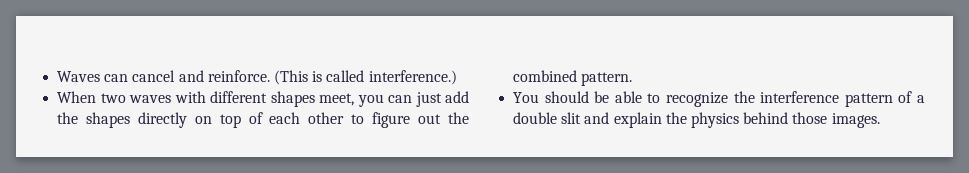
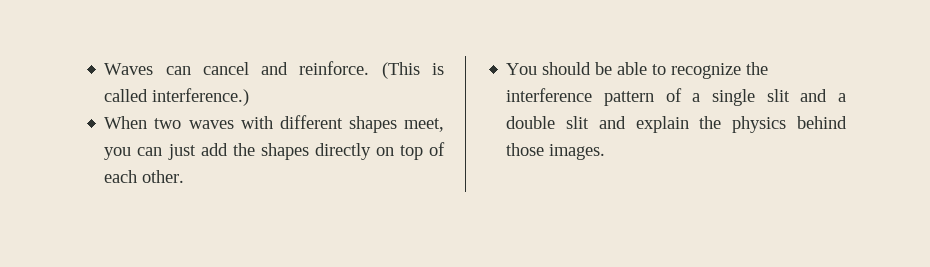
[308,112,469,128] [513,70,633,86] other to figure out the combined pattern. -> [142,170,185,183] other.
(925, 99) none -> [712,89,846,106] single slit and a

